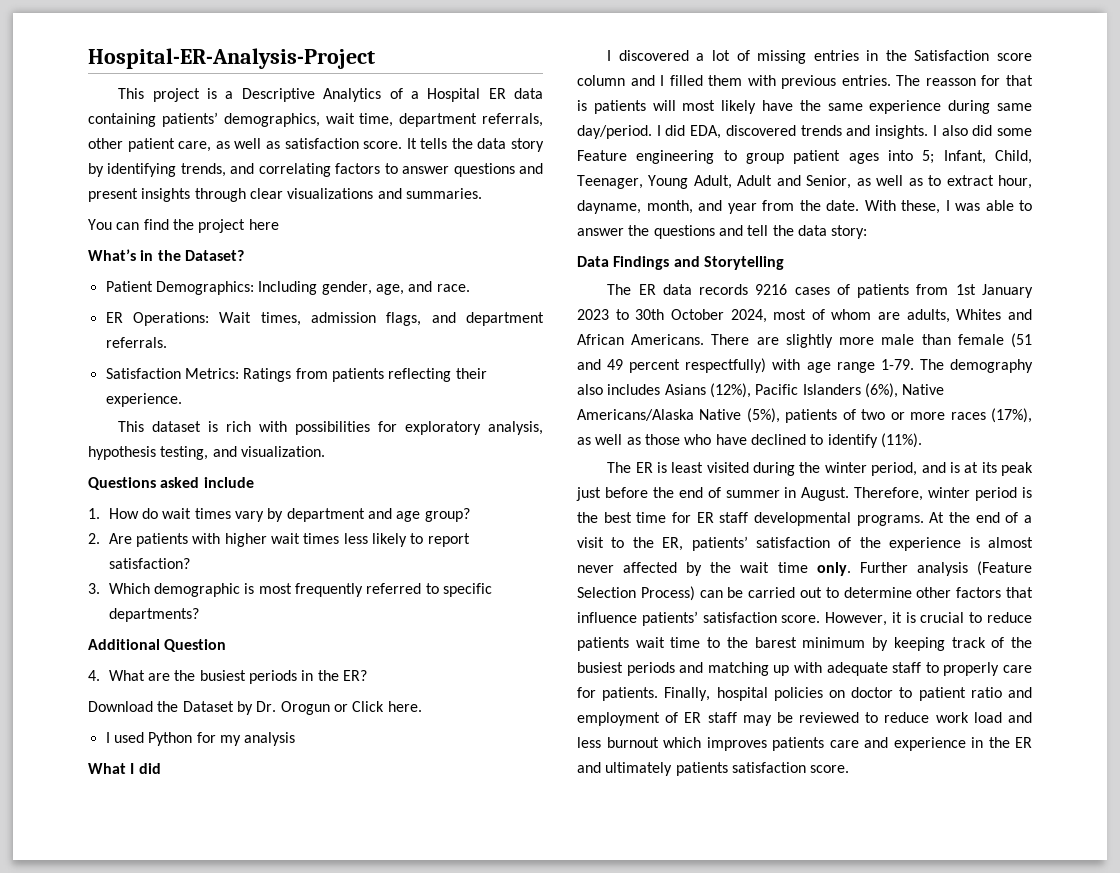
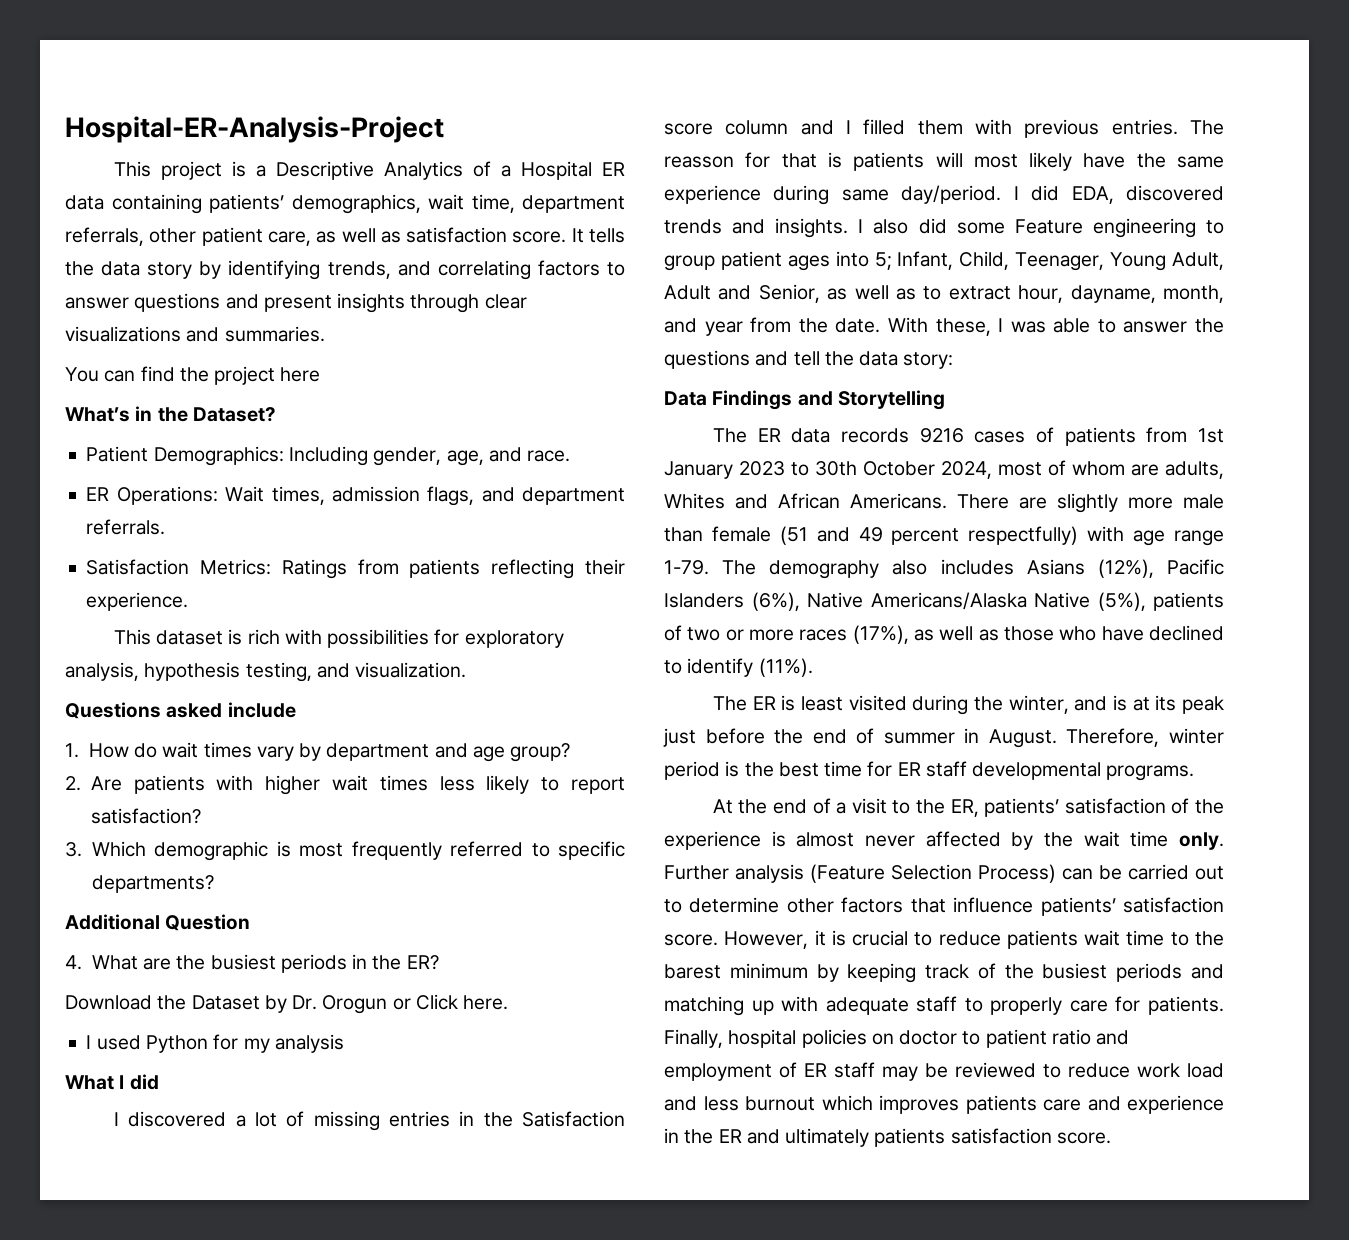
[824,462,918,476] winter period, -> [1008,695,1069,714] winter,
(924, 520) none -> (1195, 773) //

